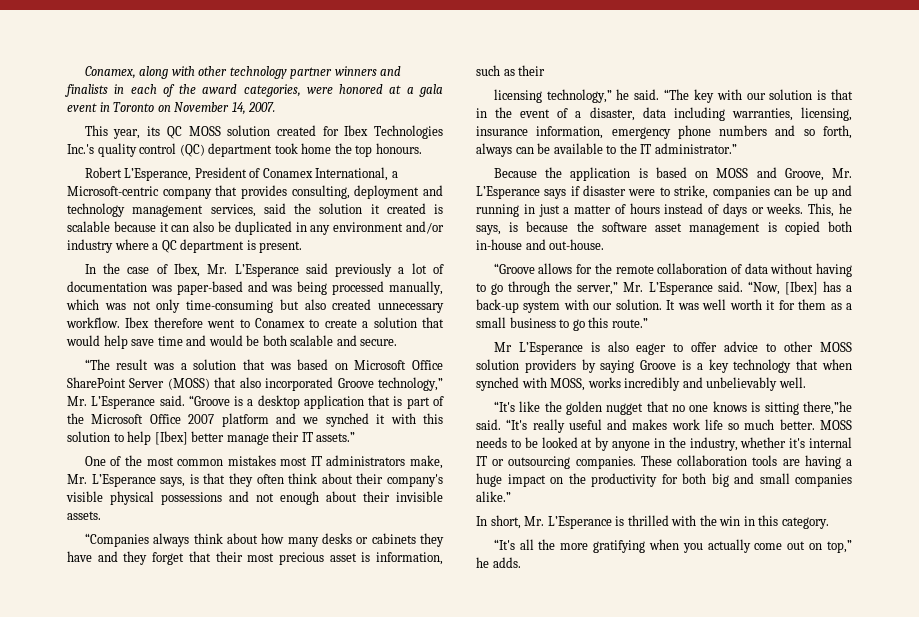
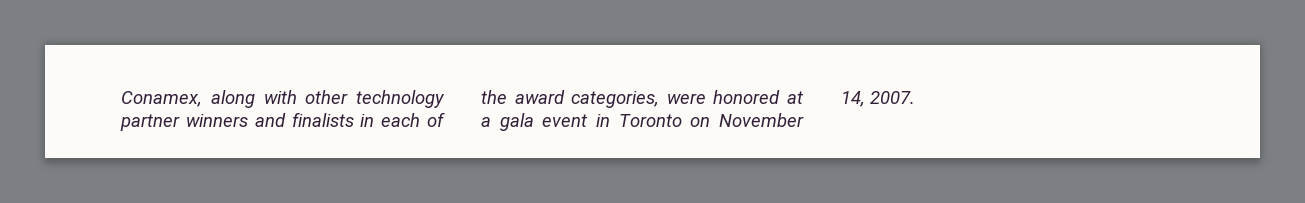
[84,125,443,139] [67,143,422,157] [84,167,398,181] [67,185,443,199] [67,203,443,217] [67,221,445,235] [67,239,303,253] [84,263,444,277] [67,281,443,295] [66,299,444,313] [66,317,444,328] [66,335,398,349] [84,359,444,370] [67,377,443,391] [67,395,444,409] [67,413,443,427] [67,431,356,445] [84,455,443,469] [67,473,443,487] [66,491,443,505] [67,511,101,520] [84,533,445,547] [67,551,443,565] [476,65,546,76] [493,89,853,103] [476,107,852,121] [476,125,852,139] [476,143,737,157] [493,167,852,181] [476,185,852,199] [476,203,852,217] [476,221,852,235] [476,239,605,250] [493,263,852,277] [476,281,852,295] [476,299,852,313] [476,317,648,331] [493,341,852,355] [476,359,852,373] [476,377,806,391] [493,401,852,415] [476,419,852,433] [476,437,852,451] [476,455,852,469] [476,473,852,487] [476,491,511,502] [476,515,829,529] [493,539,852,553] [476,557,521,568] // This year, its QC MOSS solution created for Ibex Technologies Inc.'s quality control (QC) department took home the top honours. // Robert L’Esperance, President of Conamex International, a Microsoft-centric company that provides consulting, deployment and technology management services, said the solution it created is scalable because it can also be duplicated in any environment and/or industry where a QC department is present. // In the case of Ibex, Mr. L’Esperance said previously a lot of documentation was paper-based and was being processed manually, which was not only time-consuming but also created unnecessary workflow. Ibex therefore went to Conamex to create a solution that would help save time and would be both scalable and secure. // “The result was a solution that was based on Microsoft Office SharePoint Server (MOSS) that also incorporated Groove technology,” Mr. L’Esperance said. “Groove is a desktop application that is part of the Microsoft Office 2007 platform and we synched it with this solution to help [Ibex] better manage their IT assets.” // One of the most common mistakes most IT administrators make, Mr. L’Esperance says, is that they often think about their company's visible physical possessions and not enough about their invisible assets. // “Companies always think about how many desks or cabinets they have and they forget that their most precious asset is information, such as their // licensing technology,” he said. “The key with our solution is that in the event of a disaster, data including warranties, licensing, insurance information, emergency phone numbers and so forth, always can be available to the IT administrator.” // Because the application is based on MOSS and Groove, Mr. L’Esperance says if disaster were to strike, companies can be up and running in just a matter of hours instead of days or weeks. This, he says, is because the software asset management is copied both in-house and out-house. // “Groove allows for the remote collaboration of data without having to go through the server,” Mr. L’Esperance said. “Now, [Ibex] has a back-up system with our solution. It was well worth it for them as a small business to go this route.” // Mr L’Esperance is also eager to offer advice to other MOSS solution providers by saying Groove is a key technology that when synched with MOSS, works incredibly and unbelievably well. // “It's like the golden nugget that no one knows is sitting there,”he said. “It's really useful and makes work life so much better. MOSS needs to be looked at by anyone in the industry, whether it's internal IT or outsourcing companies. These collaboration tools are having a huge impact on the productivity for both big and small companies alike.” // In short, Mr. L’Esperance is thrilled with the win in this category. // “It's all the more gratifying when you actually come out on top,” he adds. -> (915, 97) none

